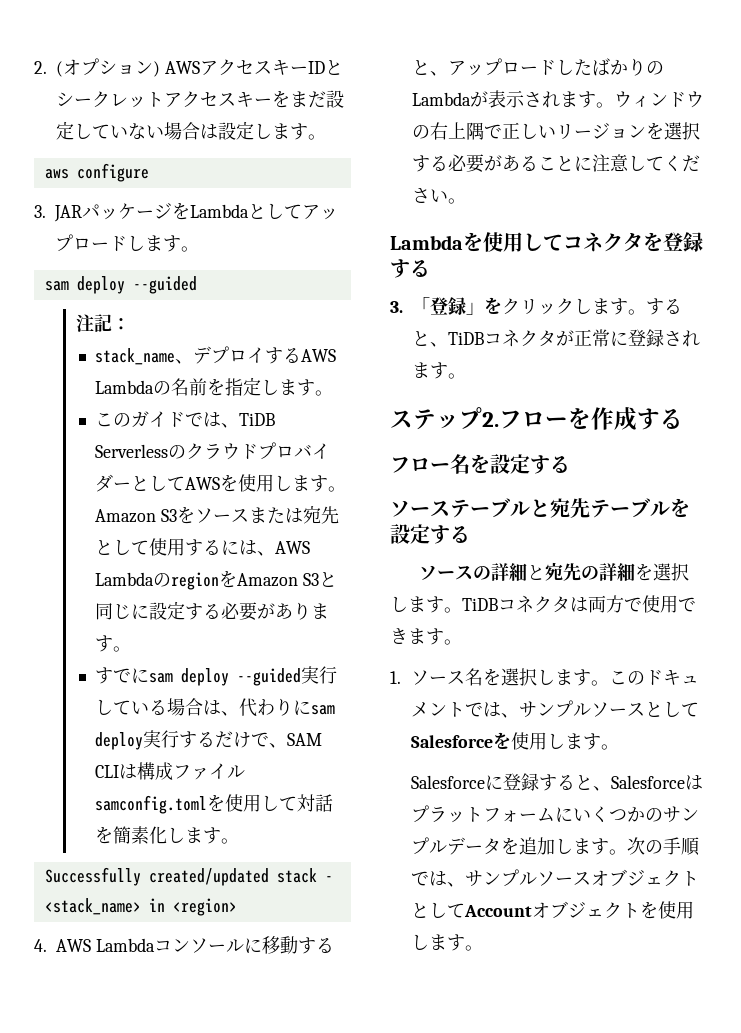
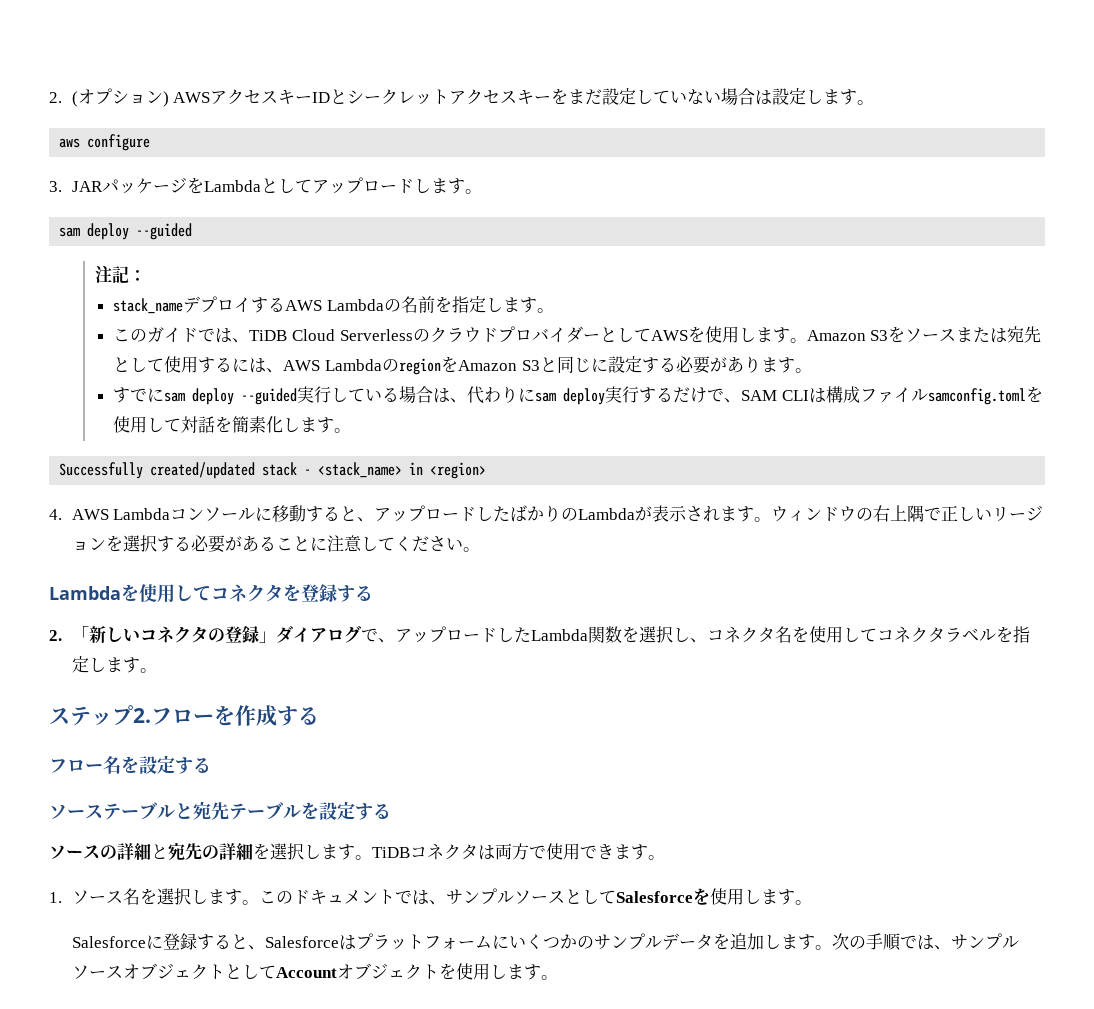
[175,359,194,364] 、 -> (184, 306) none
(276, 419) none -> [291,329,335,341] Cloud
[390,297,682,315] [412,329,700,347] 3.「登録」をクリックします。すると、TiDBコネクタが正常に登録され -> [49,626,1030,643] [71,656,106,673] 2.「新しいコネクタの登録」ダイアログで、アップロードしたLambda関数を選択し、コネクタ名を使用してコネクタラベルを指定し

